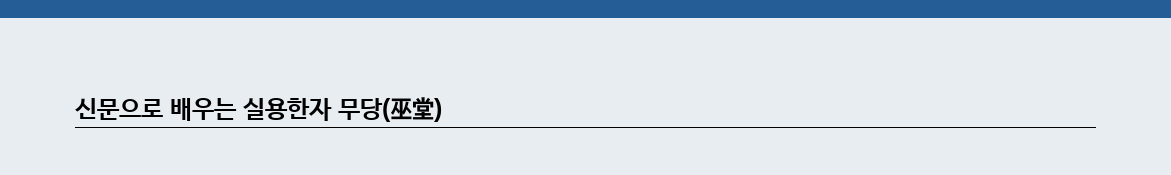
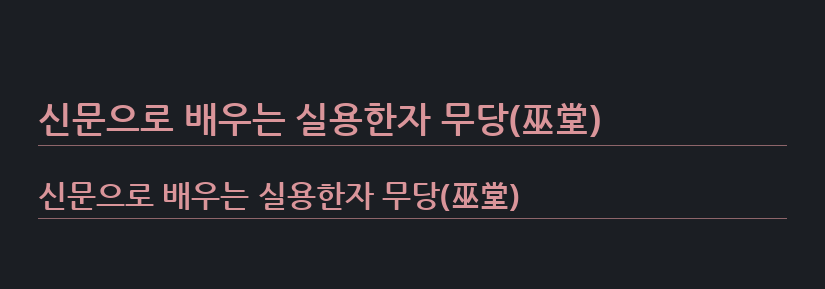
[75,97,442,122] 신문으로 배우는 실용한자 무당(巫堂) -> [38,103,602,137] [38,182,521,211] 신문으로 배우는 실용한자 무당(巫堂) // 신문으로 배우는 실용한자 무당(巫堂)

